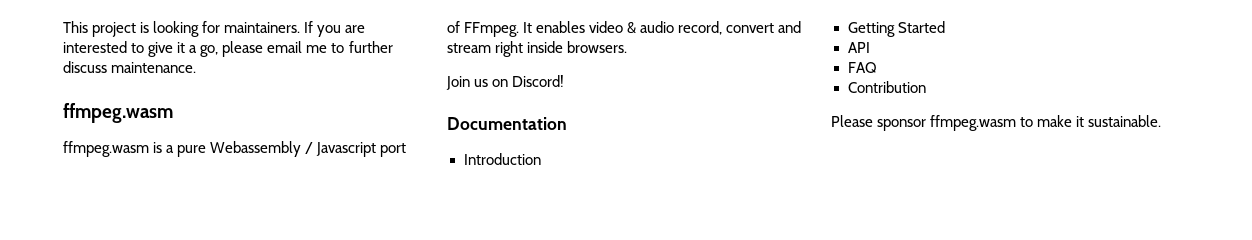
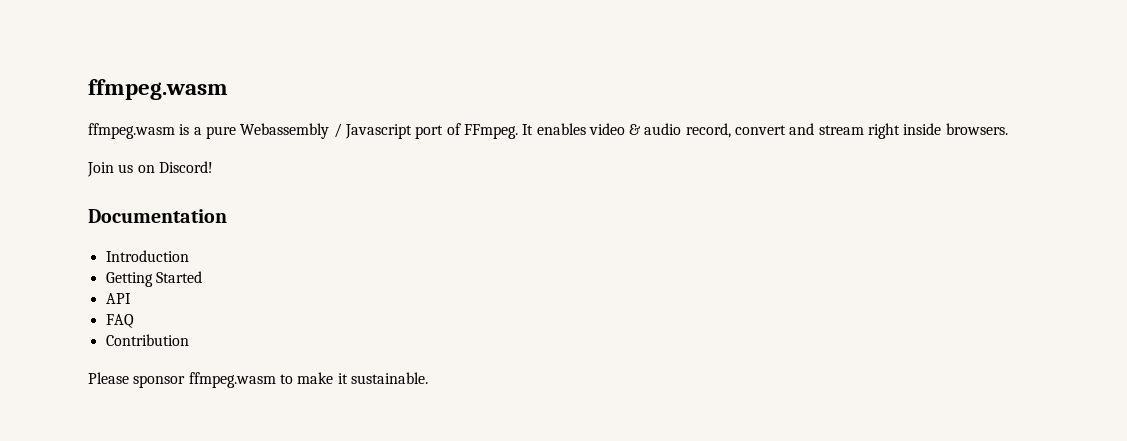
[63,21,366,37] [63,41,393,57] [63,61,197,73] This project is looking for maintainers. If you are interested to give it a go, please email me to further discuss maintenance. // -> (88, 89) none

